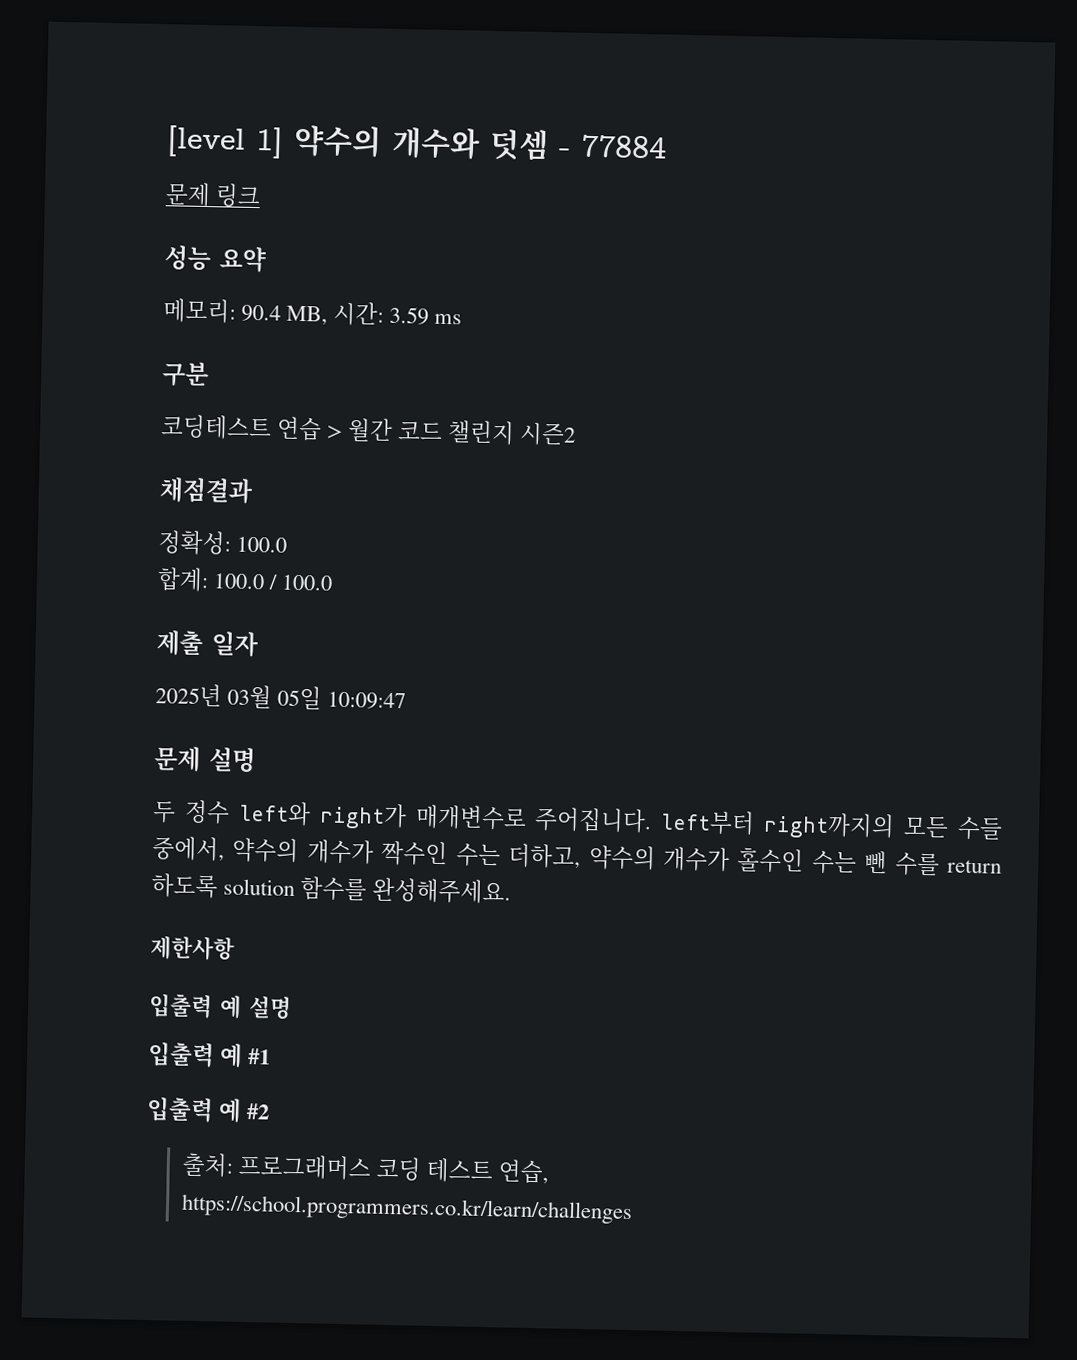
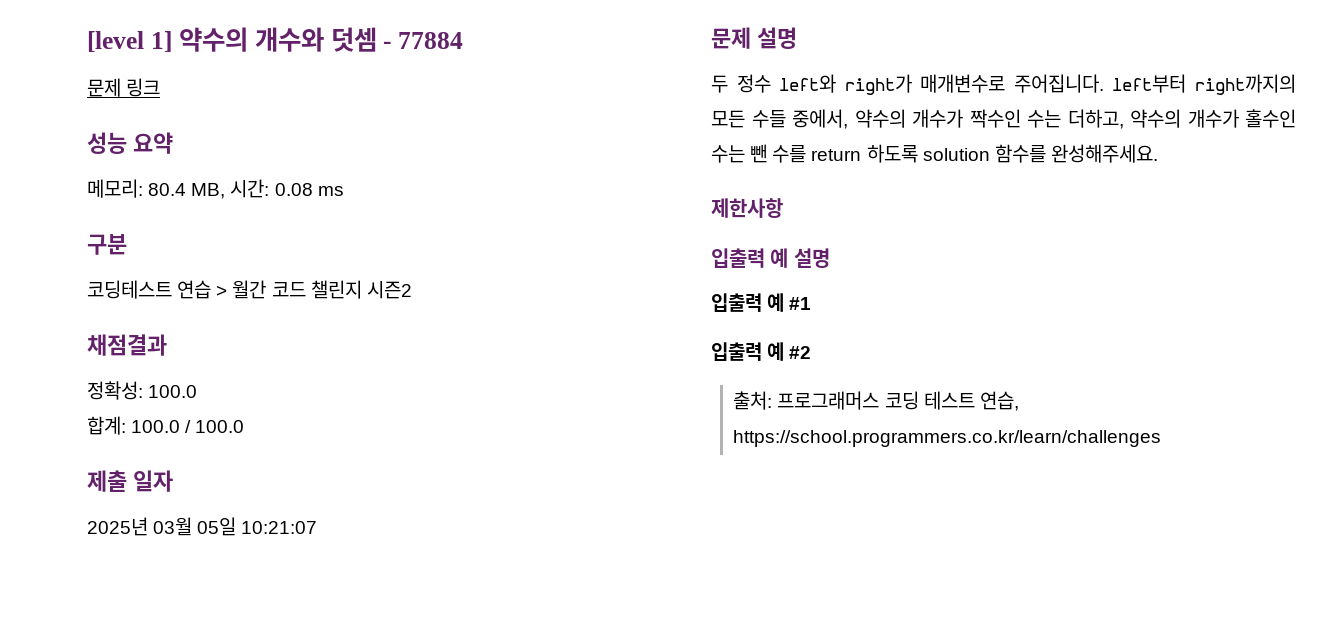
[241,304,282,322] 90.4 -> [148,183,187,196] 80.4
[389,306,430,325] 3.59 -> [274,183,313,196] 0.08
[327,691,407,710] 10:09:47 -> [241,521,318,534] 10:21:07

